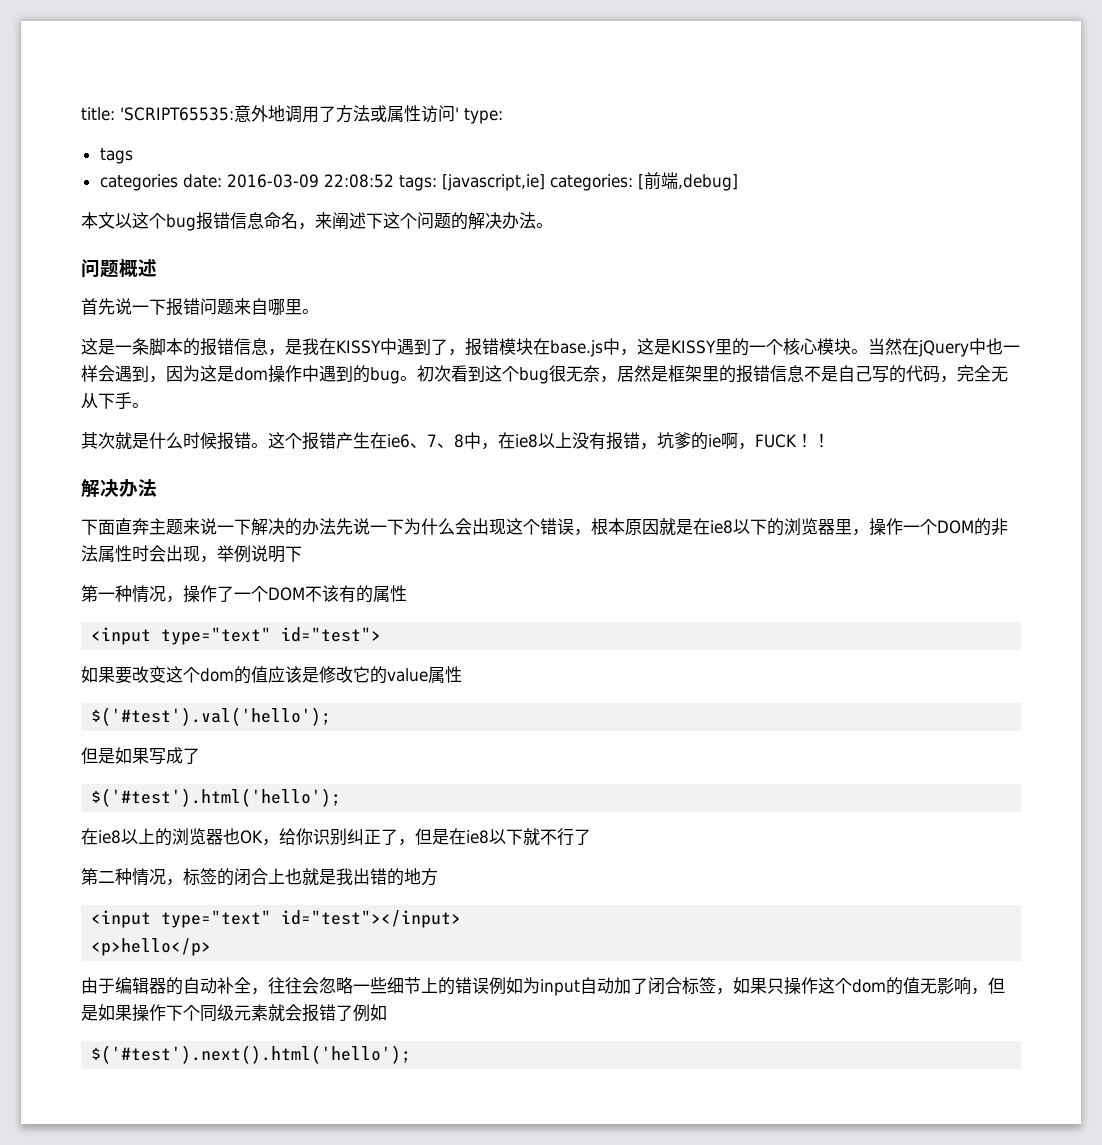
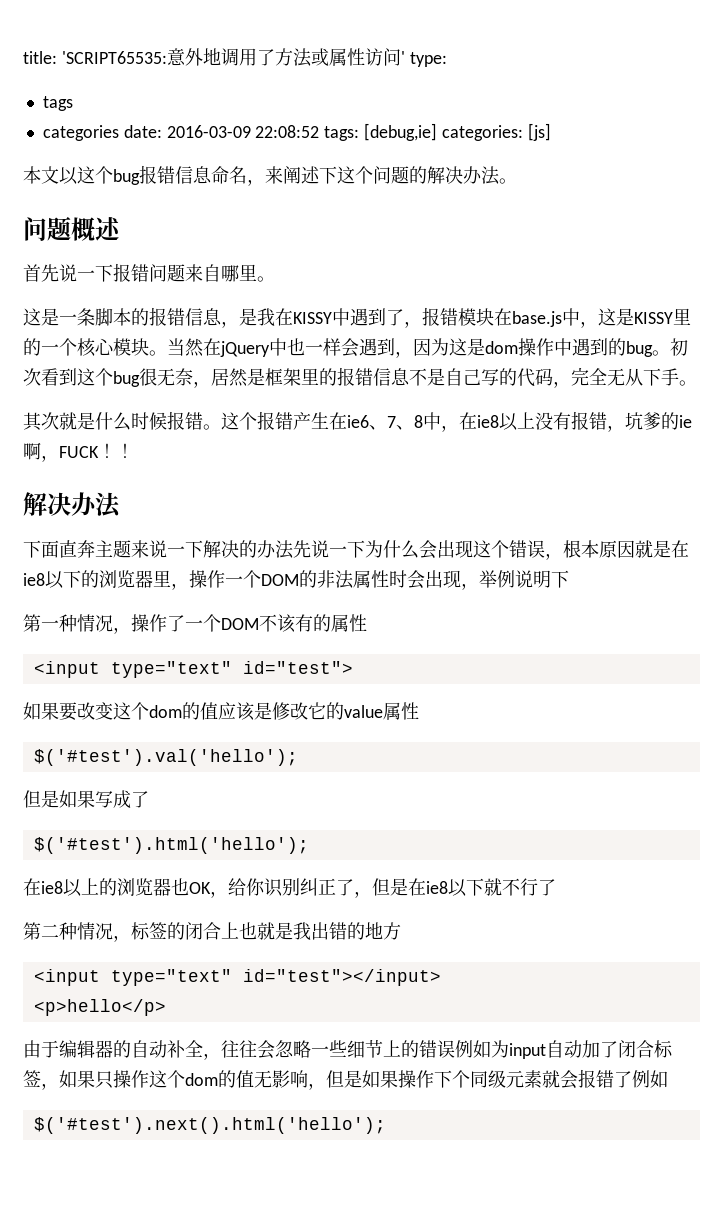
[441,172,738,191] [javascript,ie] categories: [前端,debug] -> [364,123,551,141] [debug,ie] categories: [js]

